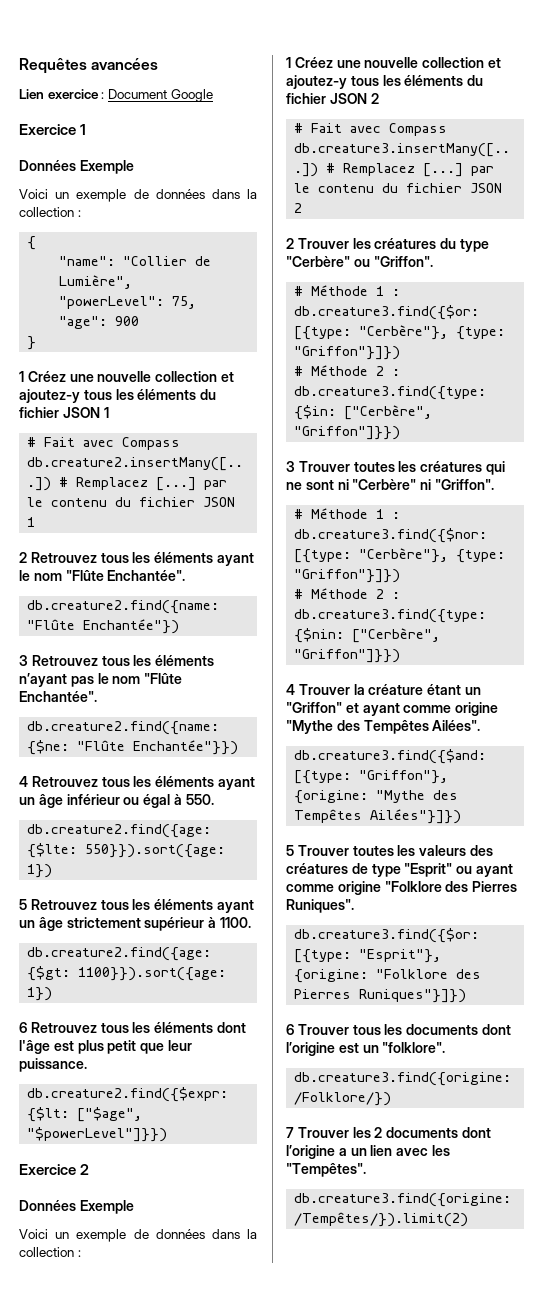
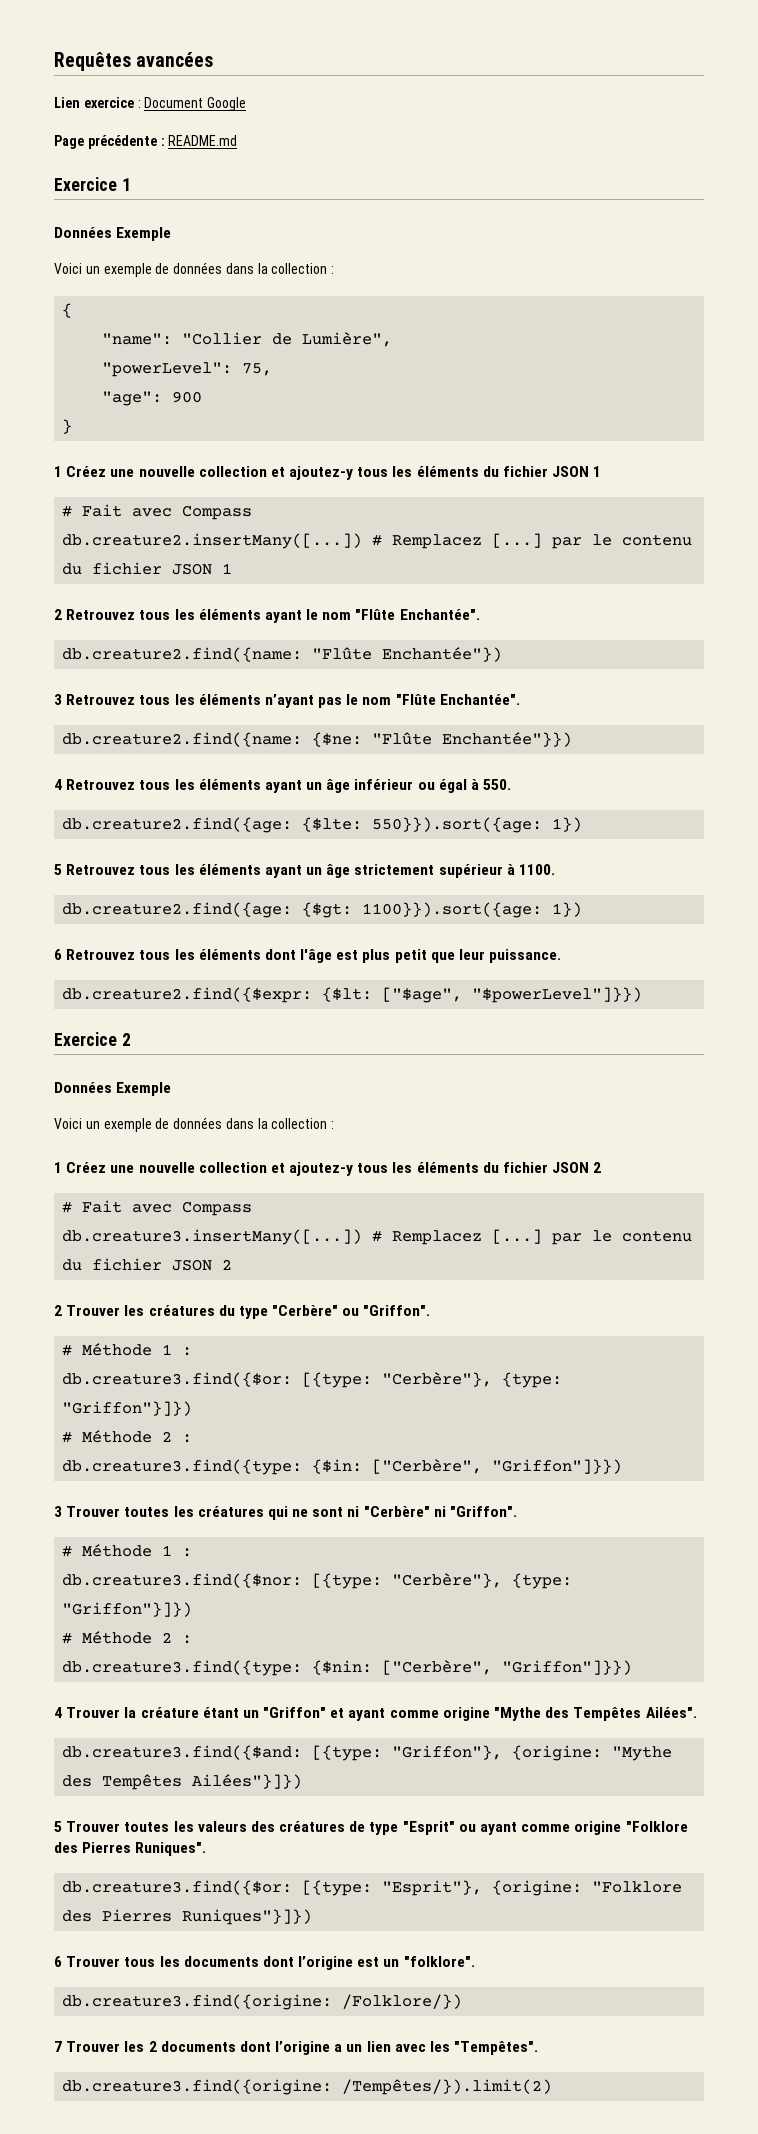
(213, 95) none -> [54,135,238,149] // Page précédente : README.md

